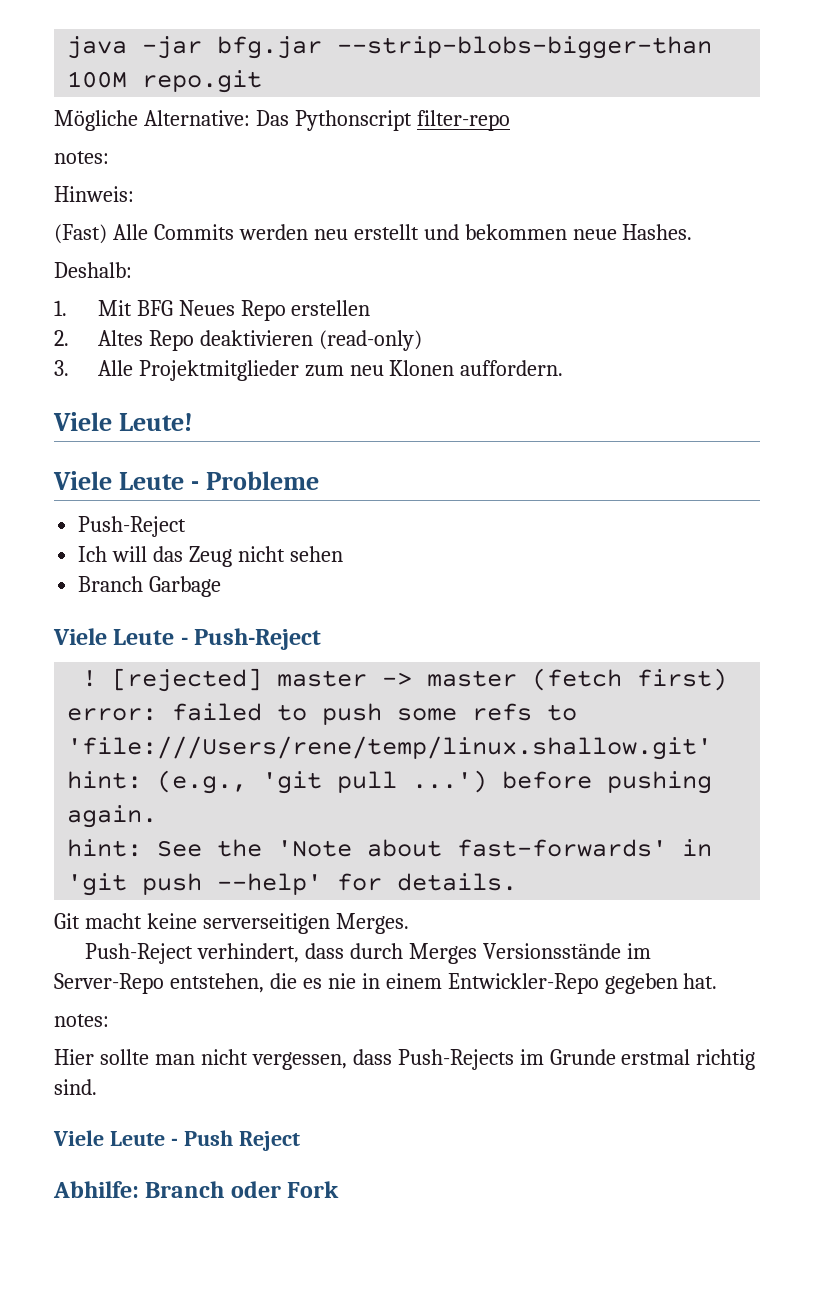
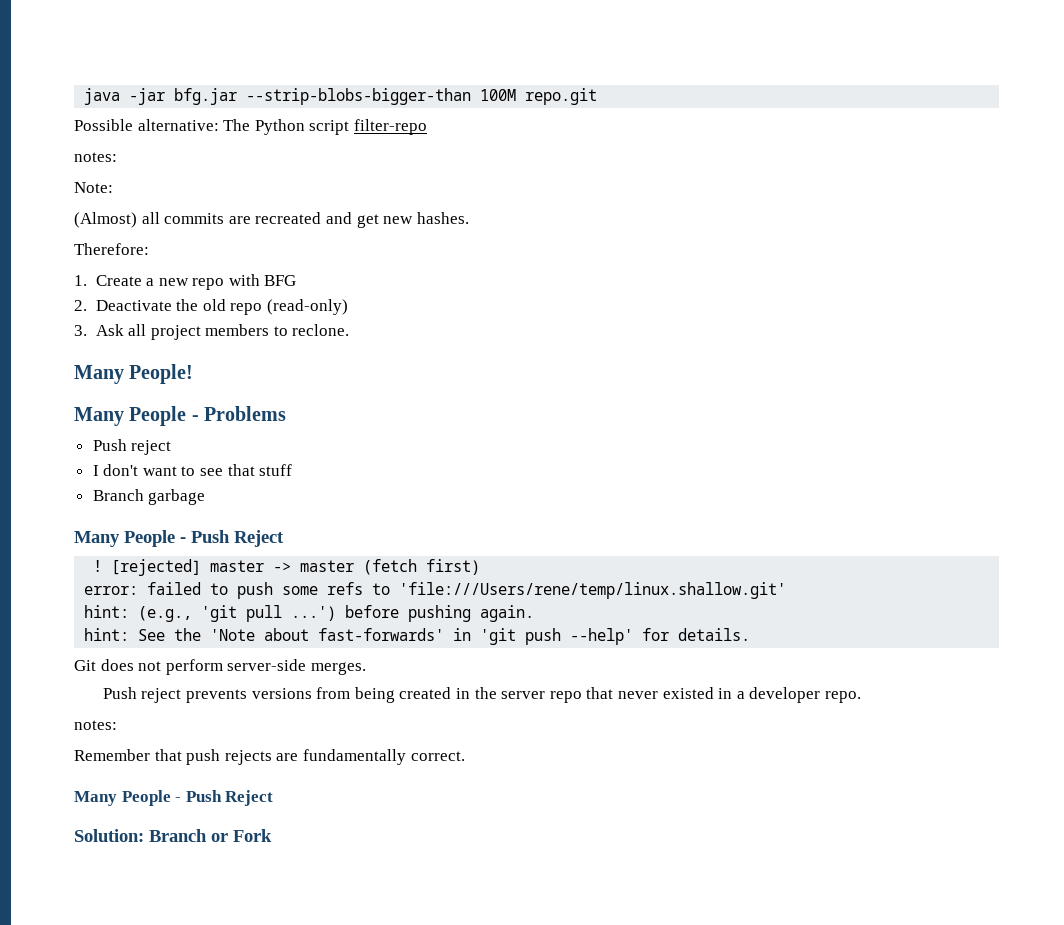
[54,110,510,131] [54,151,109,164] [54,186,134,202] [54,224,693,244] [54,262,132,278] [54,300,371,321] [54,330,422,351] [54,360,564,381] [53,412,193,431] [53,471,319,490] [78,516,187,537] [78,546,343,567] [78,576,222,597] [53,628,322,650] Mögliche Alternative: Das Pythonscript filter-repo // notes: // Hinweis: // (Fast) Alle Commits werden neu erstellt und bekommen neue Hashes. // Deshalb: // 1. Mit BFG Neues Repo erstellen // 2. Altes Repo deaktivieren (read-only) // 3. Alle Projektmitglieder zum neu Klonen auffordern. // Viele Leute! // Viele Leute - Probleme // Push-Reject // Ich will das Zeug nicht sehen // Branch Garbage // Viele Leute - Push-Reject -> [74,119,427,135] [74,152,117,162] [74,182,113,193] [74,212,469,228] [74,243,149,255] [74,274,297,290] [74,299,348,315] [74,324,350,340] [74,364,194,384] [74,406,287,426] [92,439,172,455] [92,464,293,476] [92,489,206,505] [74,530,284,547] Possible alternative: The Python script filter-repo // notes: // Note: // (Almost) all commits are recreated and get new hashes. // Therefore: // 1. Create a new repo with BFG // 2. Deactivate the old repo (read-only) // 3. Ask all project members to reclone. // Many People! // Many People - Problems // Push reject // I don't want to see that stuff // Branch garbage // Many People - Push Reject
[84,913,409,934] [84,943,651,964] [54,973,718,994] [54,1014,109,1027] [54,1049,756,1070] [54,1079,97,1095] [53,1130,300,1151] [53,1181,281,1198] macht keine serverseitigen Merges. // Push-Reject verhindert, dass durch Merges Versionsstände im Server-Repo entstehen, die es nie in einem Entwickler-Repo gegeben hat. // notes: // Hier sollte man nicht vergessen, dass Push-Rejects im Grunde erstmal richtig sind. // Viele Leute - Push Reject // Abhilfe: Branch oder -> [100,659,366,675] [102,687,861,703] [74,720,117,730] [74,749,465,765] [74,790,274,806] [74,829,228,842] does not perform server-side merges. // Push reject prevents versions from being created in the server repo that never existed in a developer repo. // notes: // Remember that push rejects are fundamentally correct. // Many People - Push Reject // Solution: Branch or

